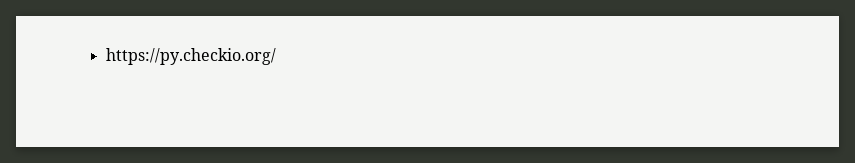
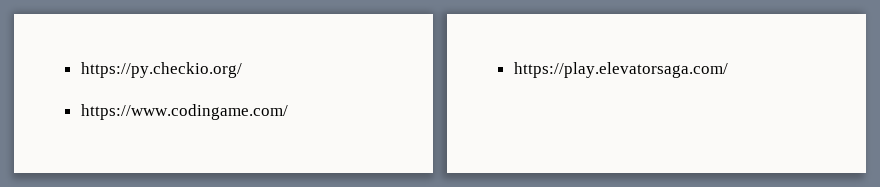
(276, 56) none -> [80,104,288,120] [513,62,728,78] // https://www.codingame.com/ // https://play.elevatorsaga.com/

